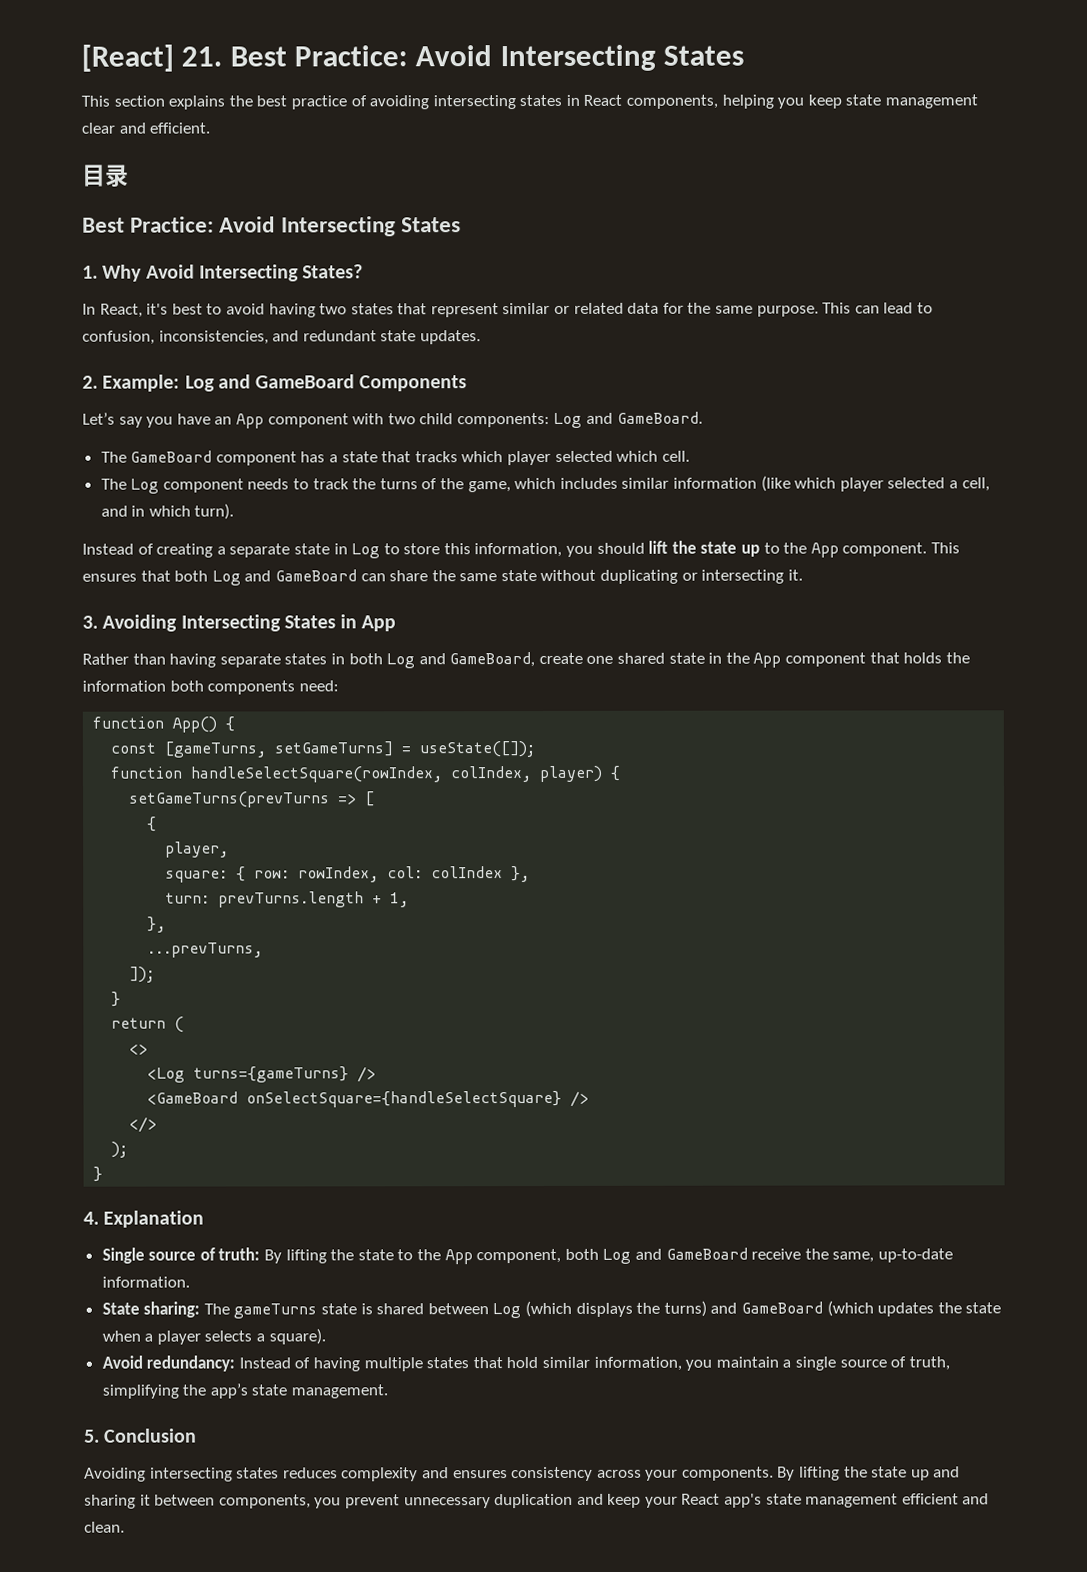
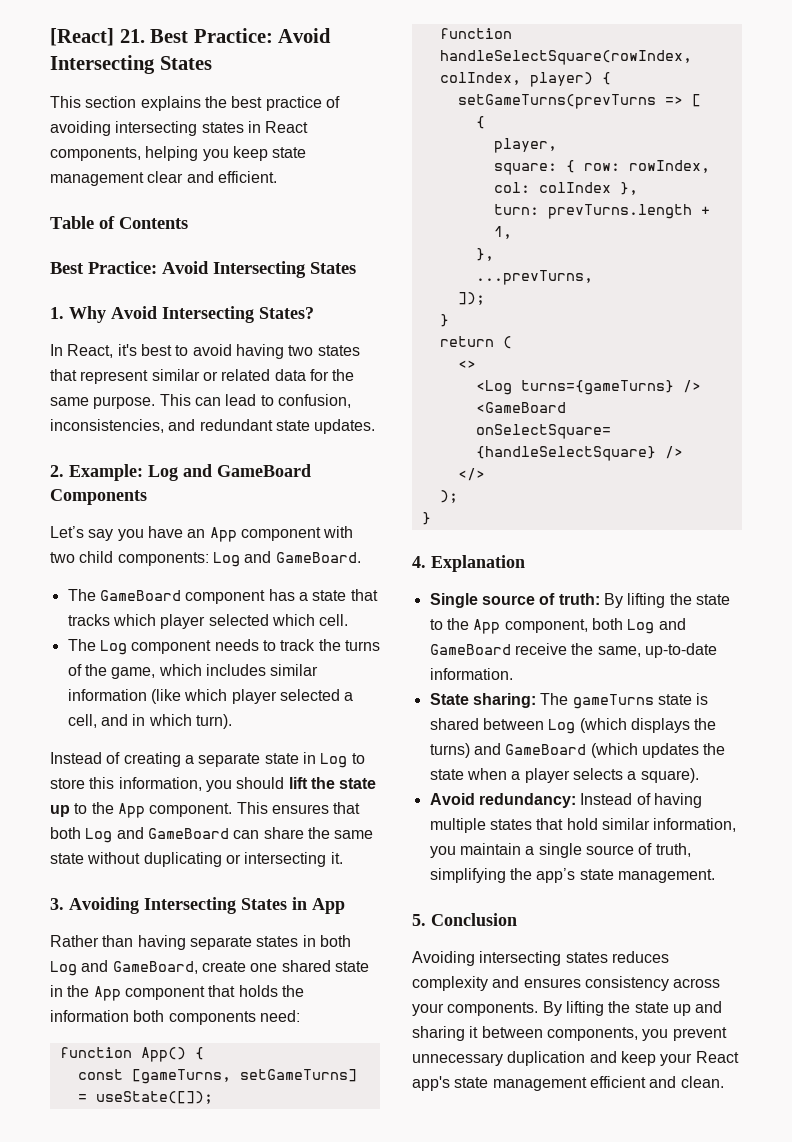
[82,164,129,188] 目录 -> [50,216,188,229] Table of Contents

